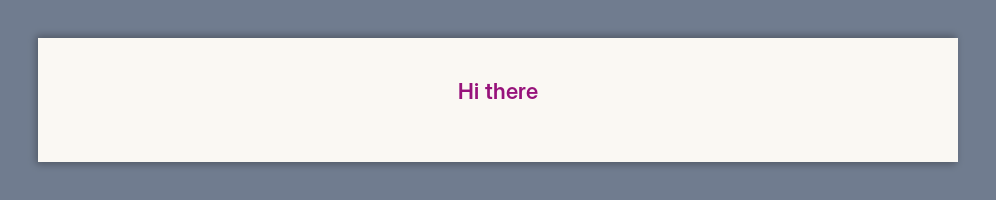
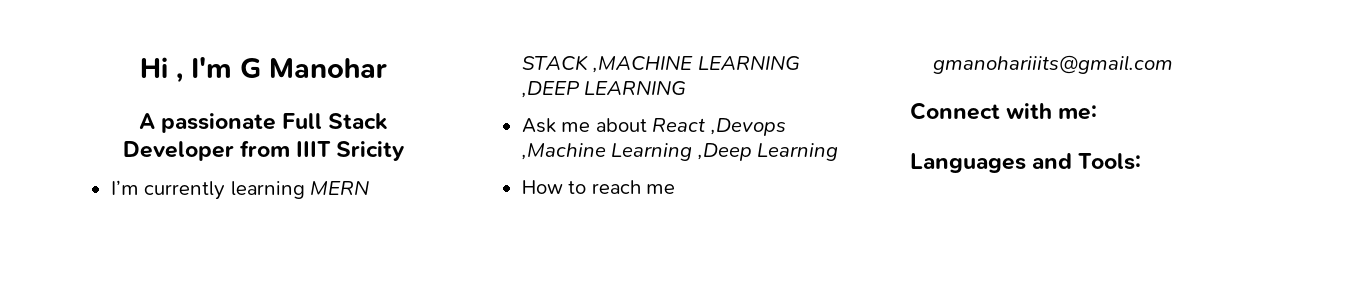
[484,83,538,99] there -> [176,57,387,83] [138,113,389,133] [122,140,406,161] [110,180,370,200] [521,55,800,73] [521,80,687,98] [521,118,786,136] [521,143,839,161] [521,180,676,194] [932,55,1173,74] [910,102,1098,120] [910,153,1142,173] , I'm G Manohar // A passionate Full Stack Developer from IIIT Sricity // I’m currently learning MERN STACK ,MACHINE LEARNING ,DEEP LEARNING // Ask me about React ,Devops ,Machine Learning ,Deep Learning // How to reach me gmanohariiits@gmail.com // Connect with me: // Languages and Tools:

